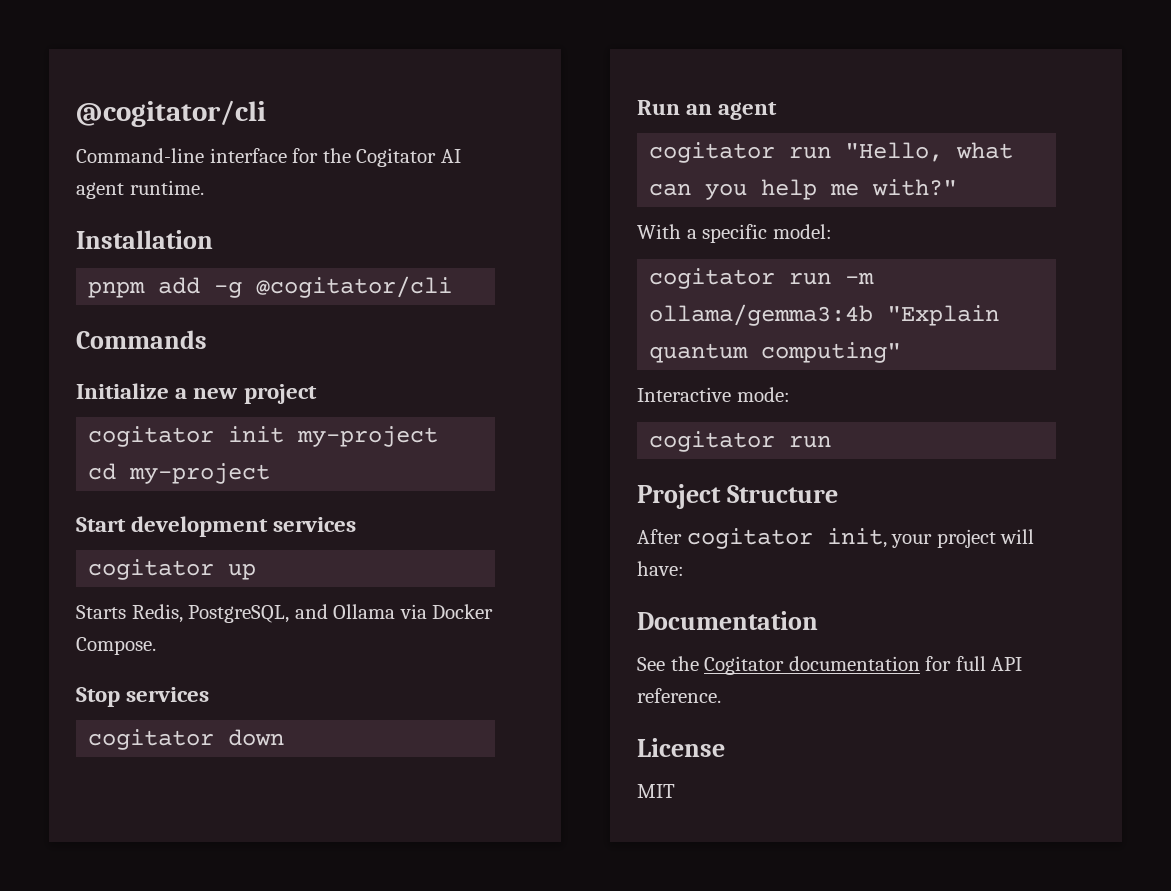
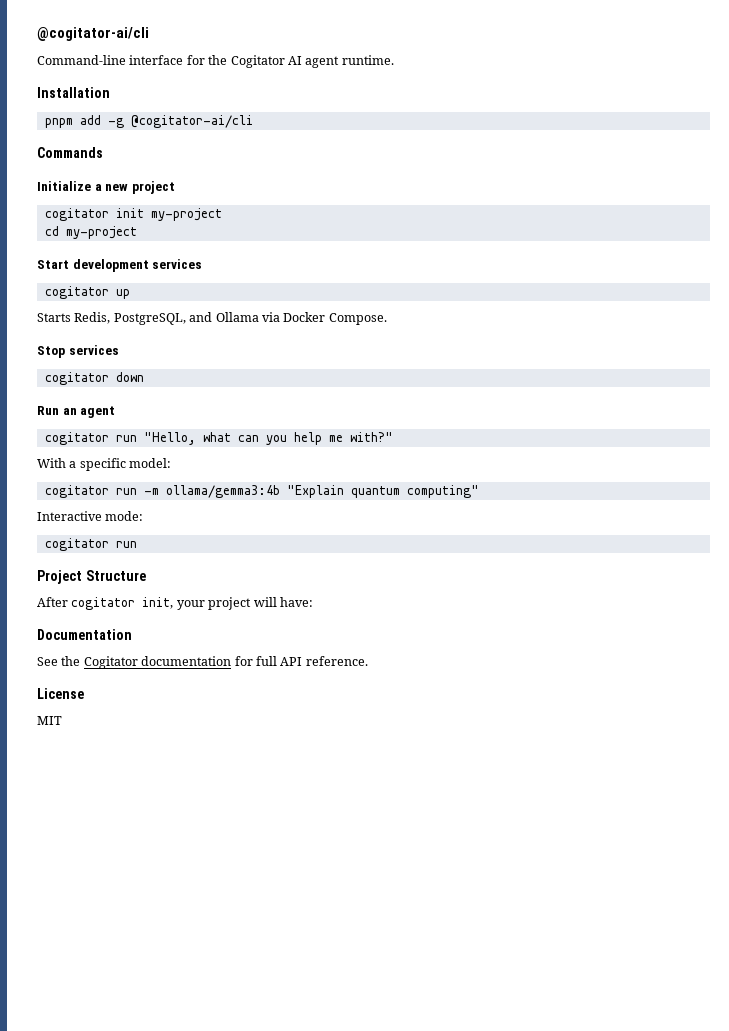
[76,100,266,127] @cogitator/cli -> [37,27,149,41] @cogitator-ai/cli
[256,276,453,298] @cogitator/cli -> [130,115,253,128] @cogitator-ai/cli

